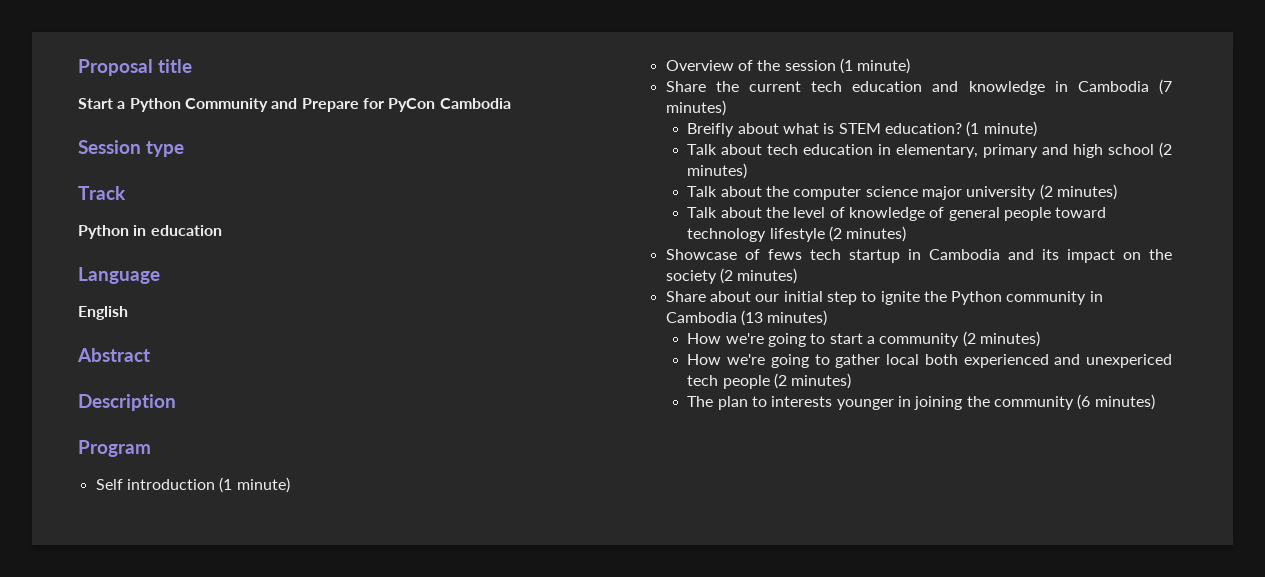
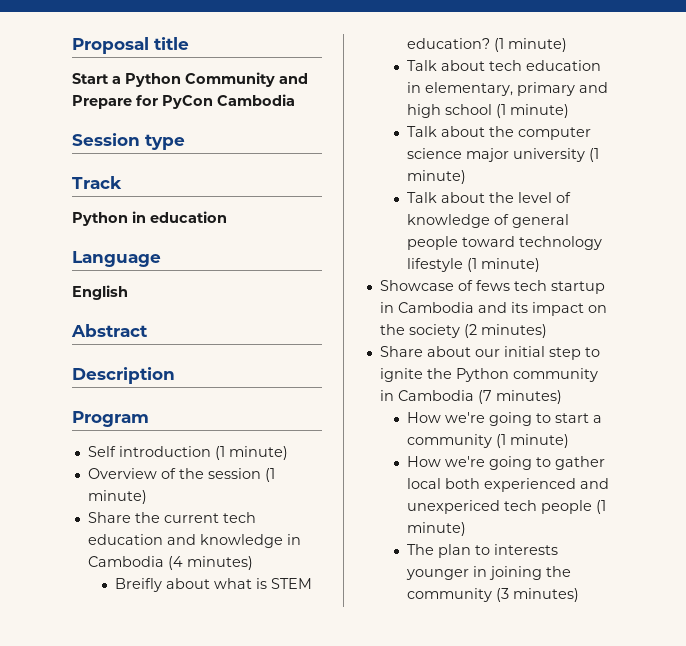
[1159,79,1172,95] (7 -> [167,556,183,570] (4
[1159,142,1172,158] [687,163,748,179] (2 minutes) -> [496,104,570,118] (1 minute)
[1039,184,1117,200] (2 minutes) -> [589,148,600,162] [407,170,467,184] (1 minute)
[829,226,907,242] (2 minutes) -> [467,258,541,272] (1 minute)
[740,310,763,326] (13 -> [477,390,492,404] (7
[962,331,1040,347] (2 minutes) -> [496,434,570,448] (1 minute)
[774,373,852,389] (2 minutes) -> [596,500,607,514] [407,522,467,536] (1 minute)
[1077,394,1091,410] (6 -> [496,588,510,602] (3

